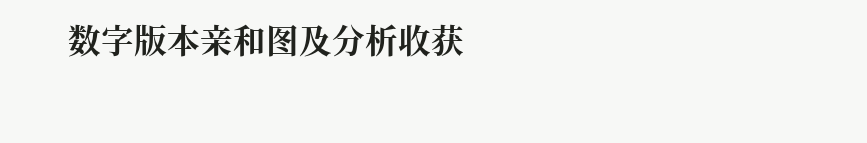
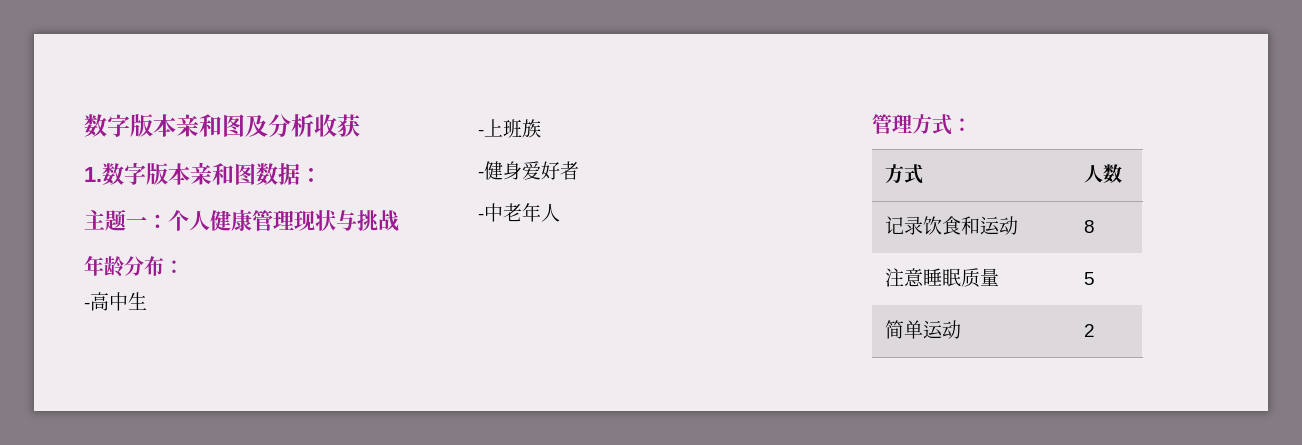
(464, 40) none -> [84,162,322,185] [84,209,399,232] [84,255,184,277] [84,292,147,311] [478,119,541,138] [478,161,579,180] [478,203,560,222] [872,114,972,135] [884,164,923,184] [1083,164,1122,183] [884,216,1018,235] [1083,220,1095,233] [884,268,999,287] [1083,272,1095,285] [884,320,961,339] [1083,324,1095,337] // 1.数字版本亲和图数据： // 主题一：个人健康管理现状与挑战 // 年龄分布： // -高中生 // -上班族 // -健身爱好者 // -中老年人 // 管理方式： // 方式 | 人数 // 记录饮食和运动 | 8 // 注意睡眠质量 | 5 // 简单运动 | 2

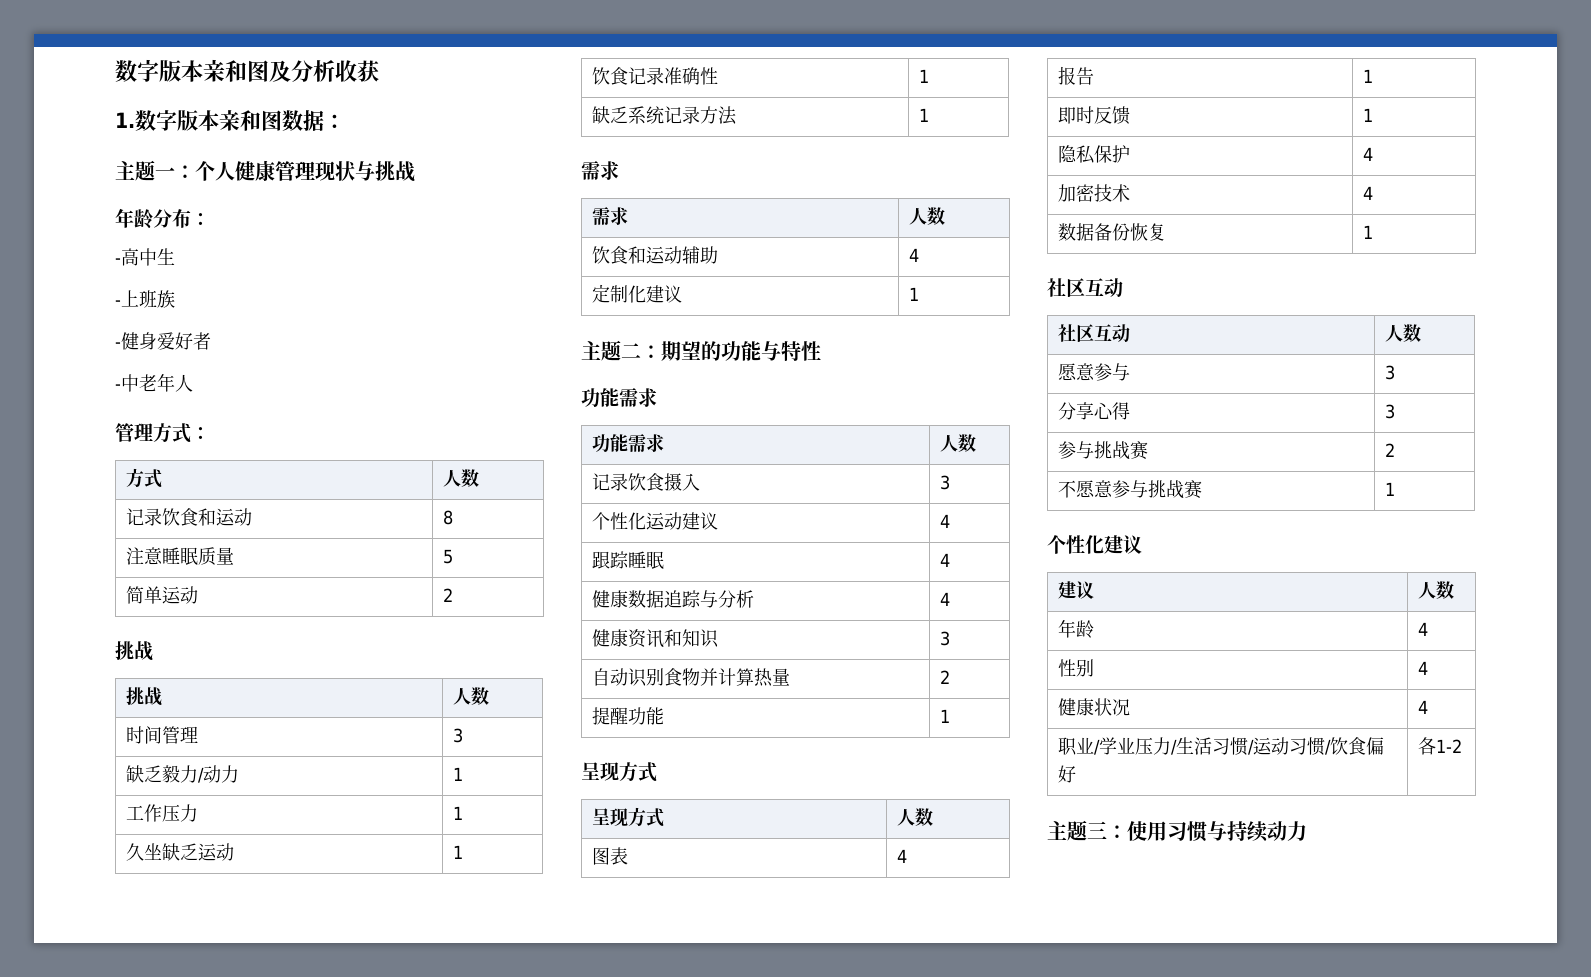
(1095, 330) none -> [115,641,153,661] [125,687,162,706] [452,687,489,705] [125,726,198,744] [452,728,463,743] [125,765,239,783] [452,767,463,781] [125,804,198,822] [452,806,463,820] [125,843,234,861] [452,845,463,859] [591,67,718,85] [918,69,929,83] [591,106,737,125] [918,108,929,122] [581,161,619,180] [591,207,628,225] [908,207,945,225] [591,246,718,264] [908,248,919,262] [591,284,682,303] [908,287,919,301] [581,340,821,361] [581,388,657,407] [591,434,664,452] [939,434,976,452] [591,473,700,491] [939,475,950,490] [591,512,718,530] [939,514,950,528] [591,551,664,569] [939,553,950,567] [591,590,754,608] [939,592,950,606] [591,629,719,648] [939,631,950,646] [591,668,790,687] [939,670,950,684] [591,707,664,725] [939,709,950,723] [581,762,657,782] [591,807,664,827] [896,808,933,826] [591,847,628,865] [896,849,907,863] [1057,66,1094,85] [1362,69,1373,83] [1057,106,1130,125] [1362,108,1373,122] [1057,145,1130,164] [1362,147,1373,161] [1057,184,1130,202] [1362,186,1373,200] [1057,223,1166,241] [1362,225,1373,239] [1047,278,1123,297] [1057,324,1130,342] [1384,324,1421,342] [1057,363,1130,381] [1384,365,1395,380] [1057,402,1130,420] [1384,404,1395,419] [1057,441,1148,460] [1384,443,1395,457] [1057,480,1202,499] [1384,482,1395,496] [1047,535,1142,554] [1057,581,1094,599] [1417,581,1454,599] [1057,619,1094,639] [1417,622,1428,636] [1057,659,1094,677] [1417,661,1428,675] [1057,698,1130,716] [1417,700,1428,714] [1057,737,1384,756] [1057,765,1076,783] [1417,737,1462,755] [1047,820,1307,842] // 挑战 // 挑战 | 人数 // 时间管理 | 3 // 缺乏毅力/动力 | 1 // 工作压力 | 1 // 久坐缺乏运动 | 1 // 饮食记录准确性 | 1 // 缺乏系统记录方法 | 1 // 需求 // 需求 | 人数 // 饮食和运动辅助 | 4 // 定制化建议 | 1 // 主题二：期望的功能与特性 // 功能需求 // 功能需求 | 人数 // 记录饮食摄入 | 3 // 个性化运动建议 | 4 // 跟踪睡眠 | 4 // 健康数据追踪与分析 | 4 // 健康资讯和知识 | 3 // 自动识别食物并计算热量 | 2 // 提醒功能 | 1 // 呈现方式 // 呈现方式 | 人数 // 图表 | 4 // 报告 | 1 // 即时反馈 | 1 // 隐私保护 | 4 // 加密技术 | 4 // 数据备份恢复 | 1 // 社区互动 // 社区互动 | 人数 // 愿意参与 | 3 // 分享心得 | 3 // 参与挑战赛 | 2 // 不愿意参与挑战赛 | 1 // 个性化建议 // 建议 | 人数 // 年龄 | 4 // 性别 | 4 // 健康状况 | 4 // 职业/学业压力/生活习惯/运动习惯/饮食偏好 | 各1-2 // 主题三：使用习惯与持续动力

